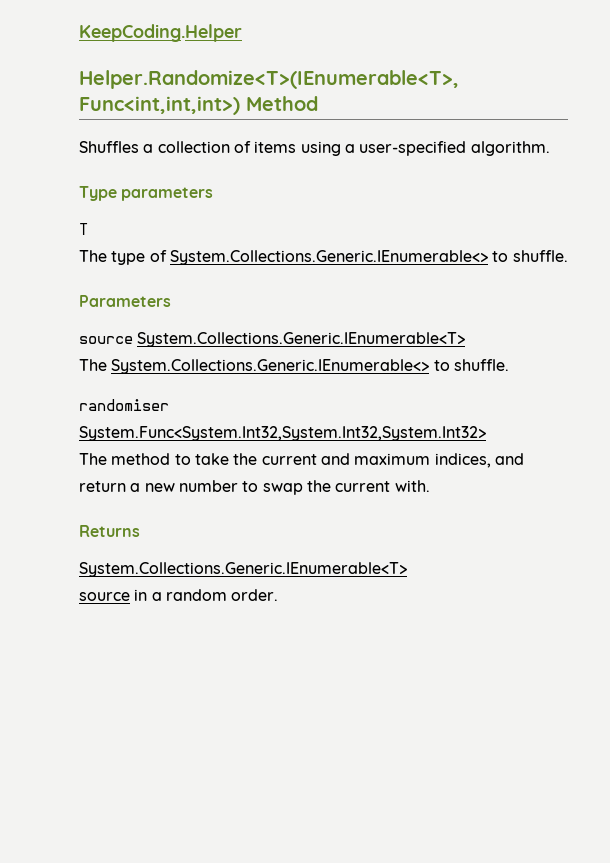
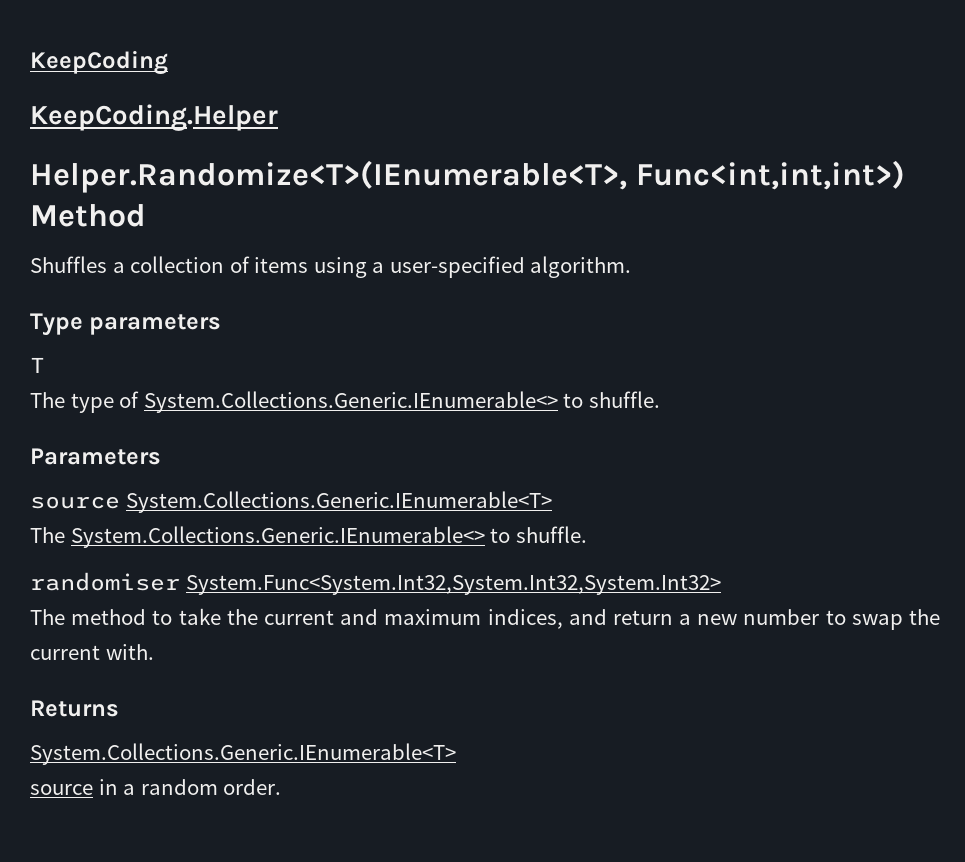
(79, 33) none -> [30,50,168,75] KeepCoding //

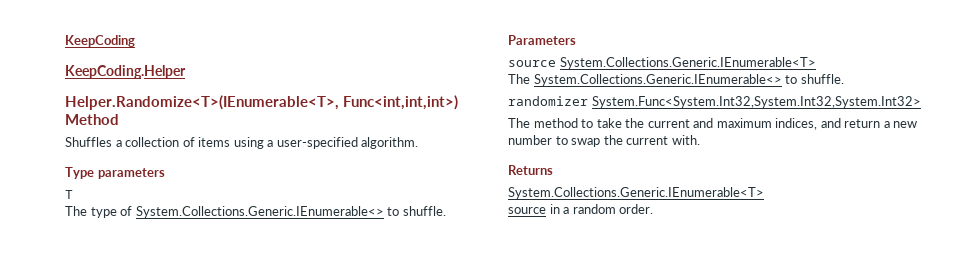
[30,572,180,591] randomiser -> [508,96,588,106] randomizer

